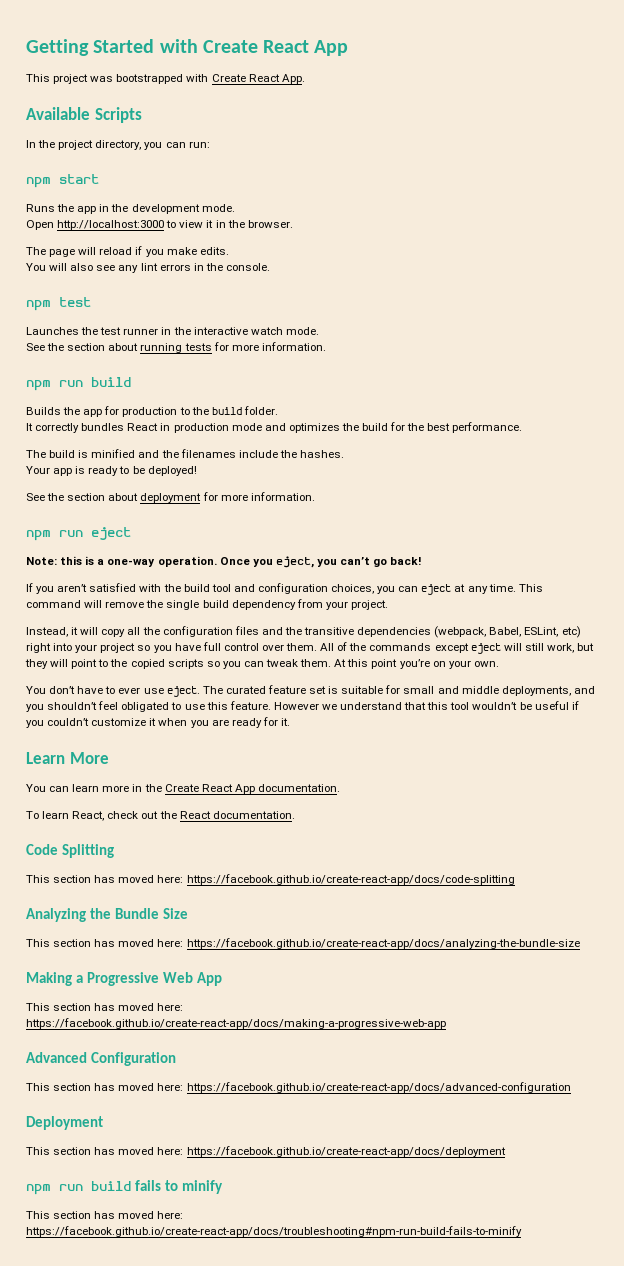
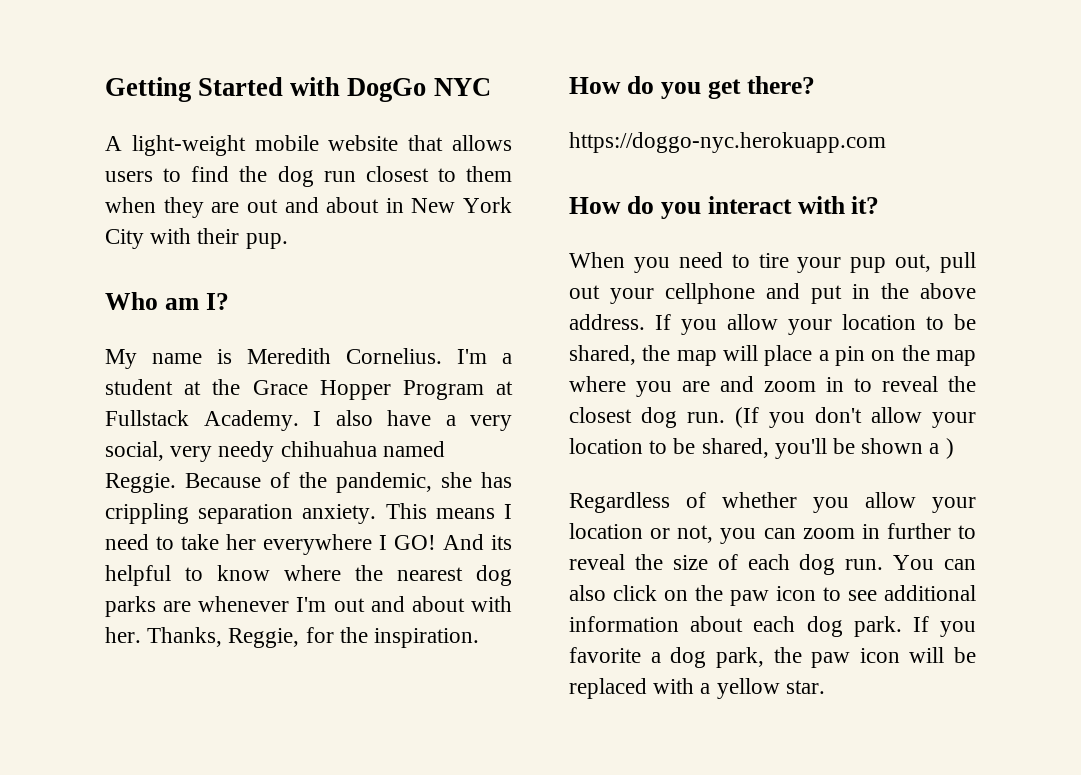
[202,40,349,56] [26,74,305,84] [26,107,142,123] [26,140,210,150] [26,174,99,188] [26,204,235,214] [26,220,293,230] [26,246,229,257] [26,263,270,273] [26,297,91,311] [26,327,319,335] [26,342,326,353] [26,377,131,391] [26,406,278,417] [26,422,523,433] [26,449,344,458] [26,466,197,476] [26,492,315,503] [26,527,131,541] [26,556,422,568] [26,583,543,595] [26,599,388,610] [26,626,581,638] [26,642,595,654] [25,659,499,669] [26,685,595,697] [26,701,579,712] [26,717,290,728] [26,752,109,764] [26,784,340,794] [26,811,295,821] [26,844,114,858] [26,874,515,885] [26,908,188,922] [26,938,580,949] [26,972,222,986] [26,1003,184,1011] [26,1018,446,1029] [26,1052,176,1066] [26,1082,571,1093] [26,1116,103,1130] [26,1146,506,1157] [26,1180,223,1195] [26,1211,184,1219] [26,1226,522,1237] Create React App // This project was bootstrapped with Create React App. // Available Scripts // In the project directory, you can run: // npm start // Runs the app in the development mode. // Open http://localhost:3000 to view it in the browser. // The page will reload if you make edits. // You will also see any lint errors in the console. // npm test // Launches the test runner in the interactive watch mode. // See the section about running tests for more information. // npm run build // Builds the app for production to the build folder. // It correctly bundles React in production mode and optimizes the build for the best performance. // The build is minified and the filenames include the hashes. // Your app is ready to be deployed! // See the section about deployment for more information. // npm run eject // Note: this is a one-way operation. Once you eject, you can’t go back! // If you aren’t satisfied with the build tool and configuration choices, you can eject at any time. This command will remove the single build dependency from your project. // Instead, it will copy all the configuration files and the transitive dependencies (webpack, Babel, ESLint, etc) right into your project so you have full control over them. All of the commands except eject will still work, but they will point to the copied scripts so you can tweak them. At this point you’re on your own. // You don’t have to ever use eject. The curated feature set is suitable for small and middle deployments, and you shouldn’t feel obligated to use this feature. However we understand that this tool wouldn’t be useful if you couldn’t customize it when you are ready for it. // Learn More // You can learn more in the Create React App documentation. // To learn React, check out the React documentation. // Code Splitting // This section has moved here: https://facebook.github.io/create-react-app/docs/code-splitting // Analyzing the Bundle Size // This section has moved here: https://facebook.github.io/create-react-app/docs/analyzing-the-bundle-size // Making a Progressive Web App // This section has moved here: https://facebook.github.io/create-react-app/docs/making-a-progressive-web-app // Advanced Configuration // This section has moved here: https://facebook.github.io/create-react-app/docs/advanced-configuration // Deployment // This section has moved here: https://facebook.github.io/create-react-app/docs/deployment // npm run build fails to minify // This section has moved here: https://facebook.github.io/create-react-app/docs/troubleshooting#npm-run-build-fails-to-minify -> [347,78,491,102] [105,135,512,156] [105,166,512,187] [105,197,512,218] [105,228,288,249] [105,292,229,310] [105,348,512,369] [105,379,513,400] [105,410,512,431] [105,441,445,462] [105,472,512,493] [105,503,512,524] [105,534,512,555] [105,565,512,586] [105,596,512,617] [105,627,480,648] [569,76,815,99] [569,132,886,153] [569,196,880,219] [569,252,976,273] [569,283,976,304] [569,314,976,335] [569,345,976,366] [569,376,976,397] [569,407,976,428] [569,438,954,459] [569,492,976,513] [569,523,976,544] [569,554,976,575] [569,585,976,606] [569,616,976,637] [569,647,976,668] [569,678,825,699] DogGo NYC // A light-weight mobile website that allows users to find the dog run closest to them when they are out and about in New York City with their pup. // Who am I? // My name is Meredith Cornelius. I'm a student at the Grace Hopper Program at Fullstack Academy. I also have a very social, very needy chihuahua named Reggie. Because of the pandemic, she has crippling separation anxiety. This means I need to take her everywhere I GO! And its helpful to know where the nearest dog parks are whenever I'm out and about with her. Thanks, Reggie, for the inspiration. // How do you get there? // https://doggo-nyc.herokuapp.com // How do you interact with it? // When you need to tire your pup out, pull out your cellphone and put in the above address. If you allow your location to be shared, the map will place a pin on the map where you are and zoom in to reveal the closest dog run. (If you don't allow your location to be shared, you'll be shown a ) // Regardless of whether you allow your location or not, you can zoom in further to reveal the size of each dog run. You can also click on the paw icon to see additional information about each dog park. If you favorite a dog park, the paw icon will be replaced with a yellow star.

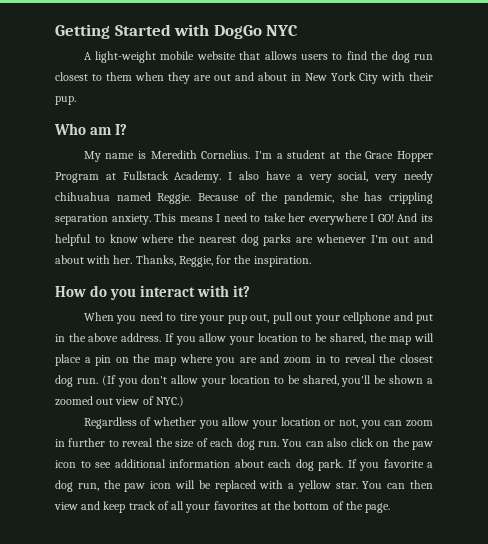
[569,76,815,99] [569,132,886,153] // How do you get there? // https://doggo-nyc.herokuapp.com -> (311, 261) none
[945,438,954,459] ) -> [55,396,184,407] zoomed out view of NYC.)
[715,647,764,668] park, -> [77,483,99,491] run,
(825, 687) none -> [362,480,433,489] [54,501,391,513] You can then view and keep track of all your favorites at the bottom of the page.

